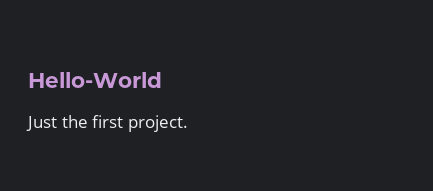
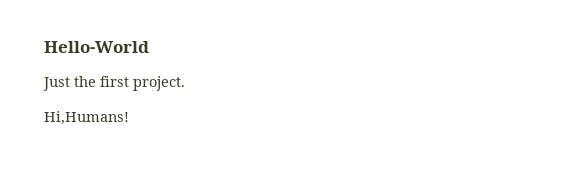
(188, 123) none -> [44,111,129,125] // Hi,Humans!

